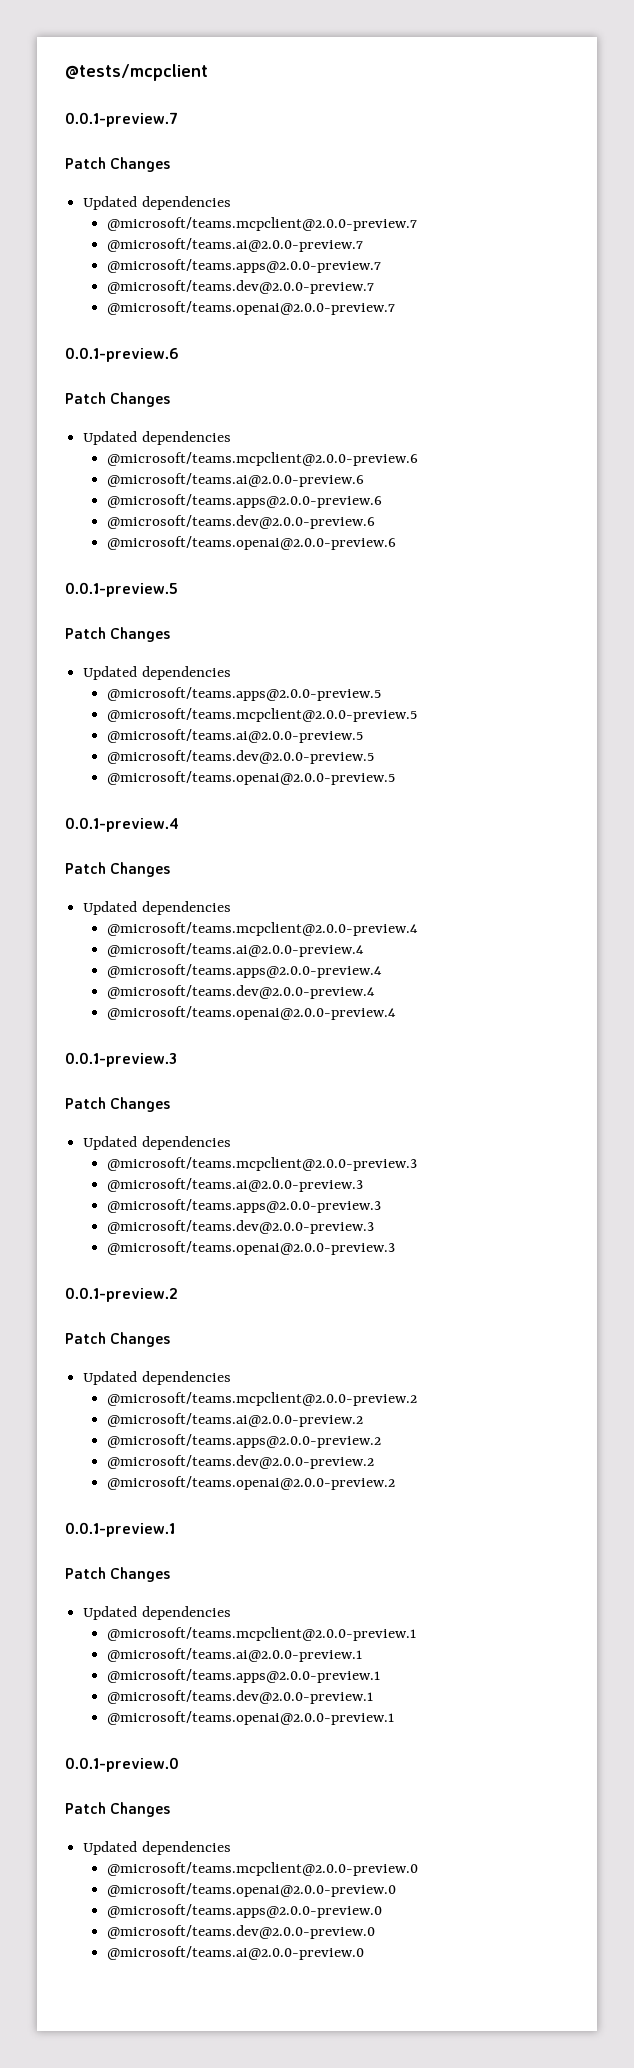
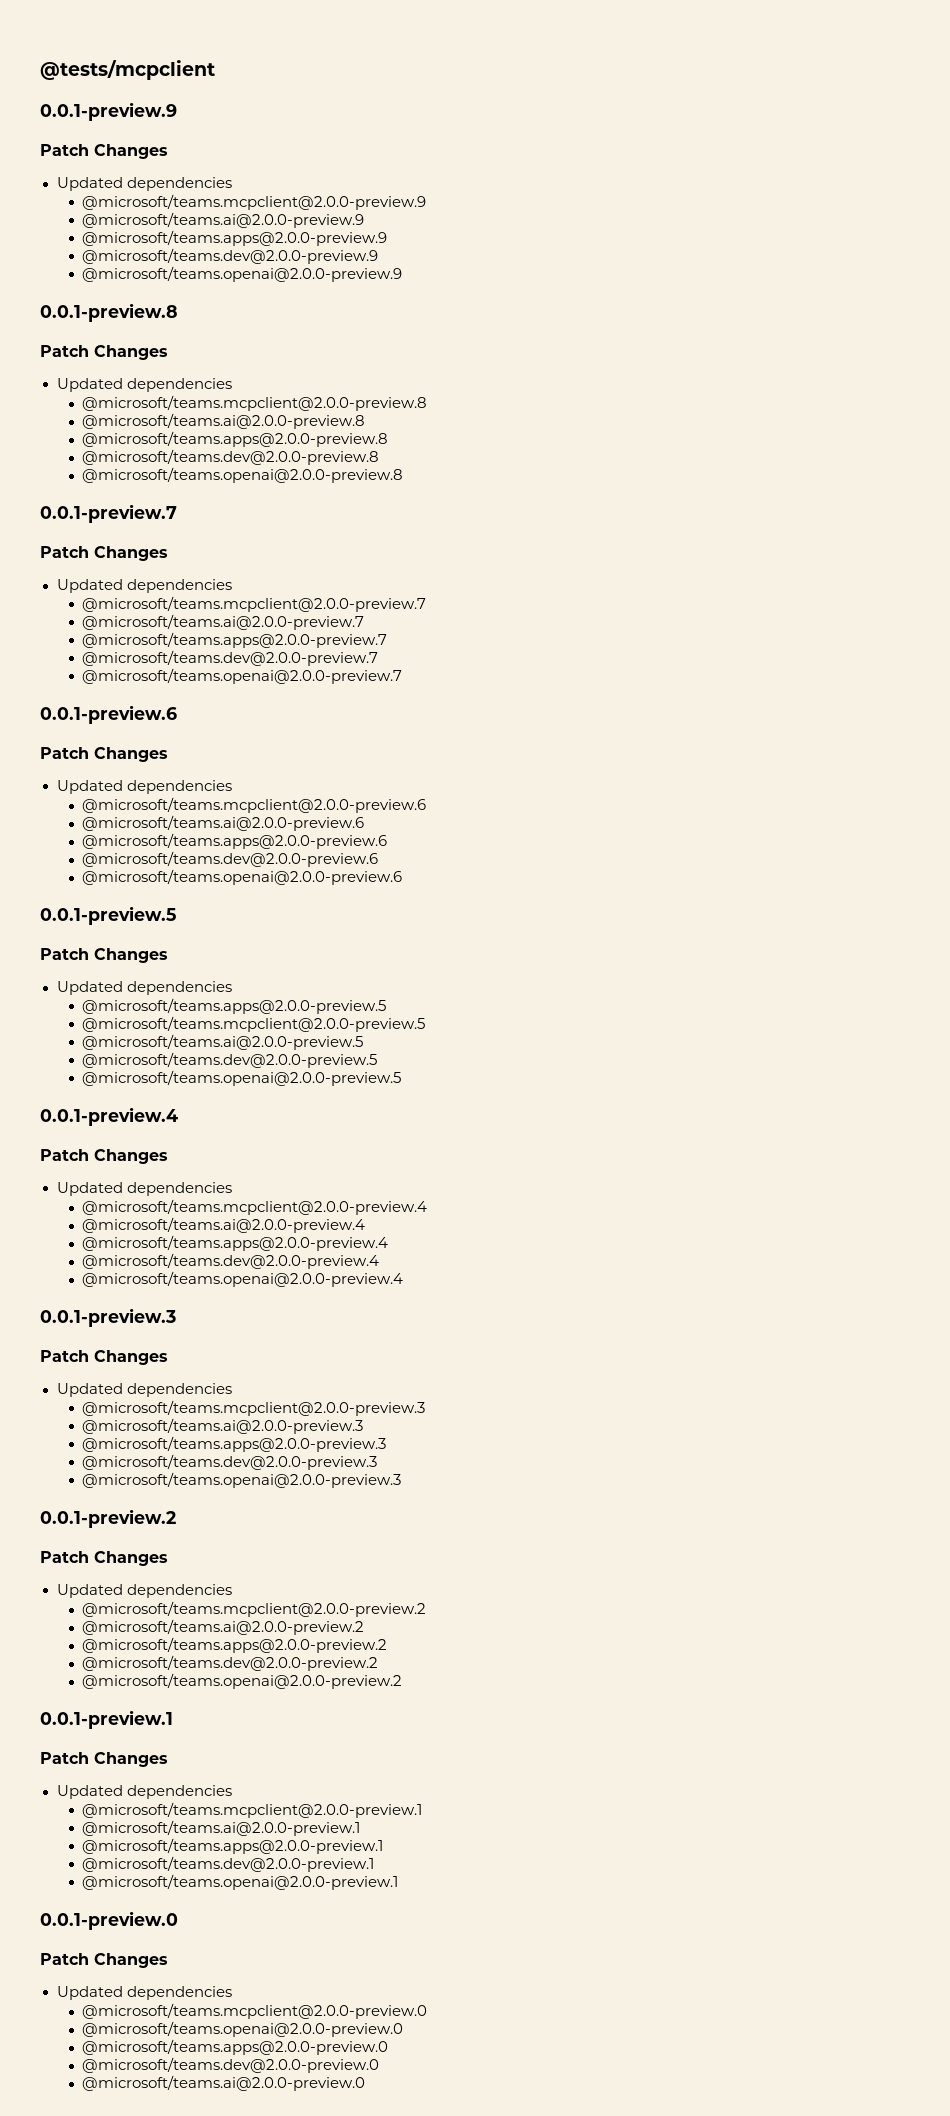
(208, 72) none -> [40,102,177,121] [40,144,168,159] [56,177,232,191] [82,194,427,210] [82,212,365,228] [82,230,388,246] [82,248,379,264] [82,266,403,282] [40,303,178,322] [40,345,168,360] [56,378,232,392] [82,395,428,411] [82,413,366,429] [82,431,389,447] [82,449,380,465] [82,467,404,483] // 0.0.1-preview.9 // Patch Changes // Updated dependencies // @microsoft/teams.mcpclient@2.0.0-preview.9 // @microsoft/teams.ai@2.0.0-preview.9 // @microsoft/teams.apps@2.0.0-preview.9 // @microsoft/teams.dev@2.0.0-preview.9 // @microsoft/teams.openai@2.0.0-preview.9 // 0.0.1-preview.8 // Patch Changes // Updated dependencies // @microsoft/teams.mcpclient@2.0.0-preview.8 // @microsoft/teams.ai@2.0.0-preview.8 // @microsoft/teams.apps@2.0.0-preview.8 // @microsoft/teams.dev@2.0.0-preview.8 // @microsoft/teams.openai@2.0.0-preview.8

